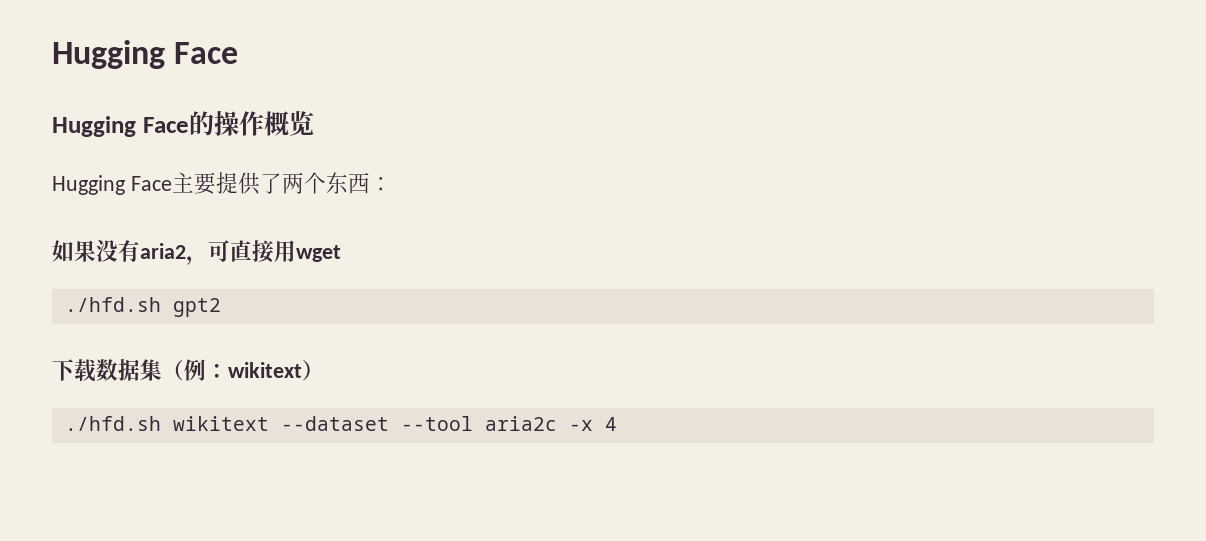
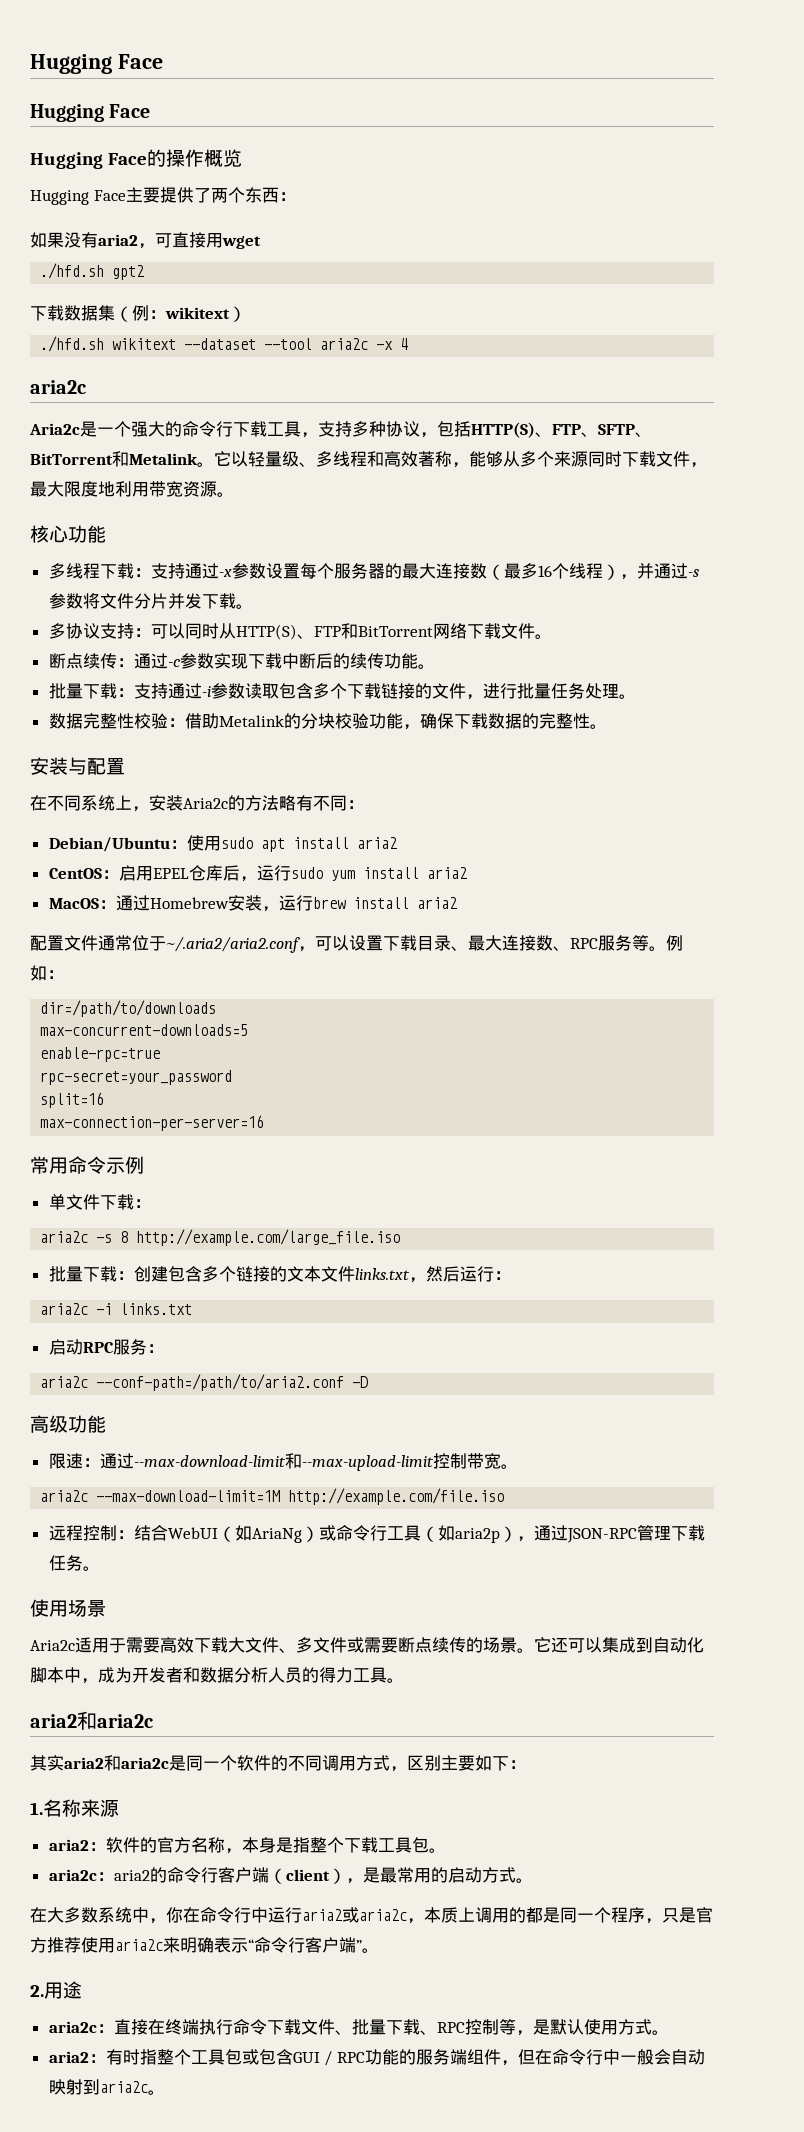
[52,40,239,69] [52,116,189,137] Hugging Face // Hugging Face -> [30,54,163,74] [30,104,151,122] [30,152,147,169] Hugging Face // Hugging Face // Hugging Face
(617, 424) none -> [30,380,86,394] [29,421,652,438] [30,451,707,468] [30,481,234,497] [30,525,106,543] [48,563,699,580] [48,593,253,609] [48,623,552,640] [48,653,435,669] [48,683,636,700] [48,713,607,730] [30,757,125,775] [30,795,364,812] [48,835,397,852] [48,865,467,882] [48,895,457,912] [30,935,683,953] [30,965,64,981] [40,1000,217,1017] [40,1024,249,1036] [40,1047,161,1062] [40,1070,233,1085] [40,1092,105,1108] [40,1115,265,1131] [30,1156,144,1174] [48,1194,151,1210] [40,1229,401,1246] [48,1266,511,1283] [40,1303,193,1315] [48,1339,164,1355] [40,1374,369,1391] [30,1415,106,1433] [48,1453,518,1471] [40,1488,505,1505] [48,1525,705,1543] [48,1555,100,1571] [30,1599,106,1617] [30,1637,704,1653] [30,1667,404,1684] [30,1711,153,1730] [30,1755,526,1772] [30,1799,119,1817] [48,1837,446,1854] [48,1867,533,1884] [30,1907,713,1924] [30,1937,379,1953] [30,1981,82,1999] [48,2019,669,2036] [48,2049,705,2066] [48,2079,165,2095] // aria2c // Aria2c是一个强大的命令行下载工具，支持多种协议，包括HTTP(S)、FTP、SFTP、BitTorrent和Metalink。它以轻量级、多线程和高效著称，能够从多个来源同时下载文件，最大限度地利用带宽资源。 // 核心功能 // 多线程下载：支持通过-x参数设置每个服务器的最大连接数（最多16个线程），并通过-s参数将文件分片并发下载。 // 多协议支持：可以同时从HTTP(S)、FTP和BitTorrent网络下载文件。 // 断点续传：通过-c参数实现下载中断后的续传功能。 // 批量下载：支持通过-i参数读取包含多个下载链接的文件，进行批量任务处理。 // 数据完整性校验：借助Metalink的分块校验功能，确保下载数据的完整性。 // 安装与配置 // 在不同系统上，安装Aria2c的方法略有不同： // Debian/Ubuntu：使用sudo apt install aria2 // CentOS：启用EPEL仓库后，运行sudo yum install aria2 // MacOS：通过Homebrew安装，运行brew install aria2 // 配置文件通常位于~/.aria2/aria2.conf，可以设置下载目录、最大连接数、RPC服务等。例如： // dir=/path/to/downloads // max-concurrent-downloads=5 // enable-rpc=true // rpc-secret=your_password // split=16 // max-connection-per-server=16 // 常用命令示例 // 单文件下载： // aria2c -s 8 http://example.com/large_file.iso // 批量下载：创建包含多个链接的文本文件links.txt，然后运行： // aria2c -i links.txt // 启动RPC服务： // aria2c --conf-path=/path/to/aria2.conf -D // 高级功能 // 限速：通过--max-download-limit和--max-upload-limit控制带宽。 // aria2c --max-download-limit=1M http://example.com/file.iso // 远程控制：结合WebUI（如AriaNg）或命令行工具（如aria2p），通过JSON-RPC管理下载任务。 // 使用场景 // Aria2c适用于需要高效下载大文件、多文件或需要断点续传的场景。它还可以集成到自动化脚本中，成为开发者和数据分析人员的得力工具。 // aria2和aria2c // 其实aria2和aria2c是同一个软件的不同调用方式，区别主要如下： // 1.名称来源 // aria2：软件的官方名称，本身是指整个下载工具包。 // aria2c：aria2的命令行客户端（client），是最常用的启动方式。 // 在大多数系统中，你在命令行中运行aria2或aria2c，本质上调用的都是同一个程序，只是官方推荐使用aria2c来明确表示“命令行客户端”。 // 2.用途 // aria2c：直接在终端执行命令下载文件、批量下载、RPC控制等，是默认使用方式。 // aria2：有时指整个工具包或包含GUI / RPC功能的服务端组件，但在命令行中一般会自动映射到aria2c。

